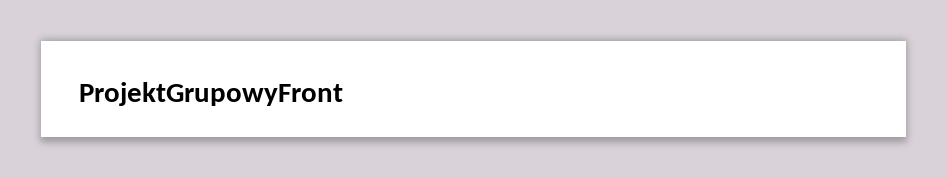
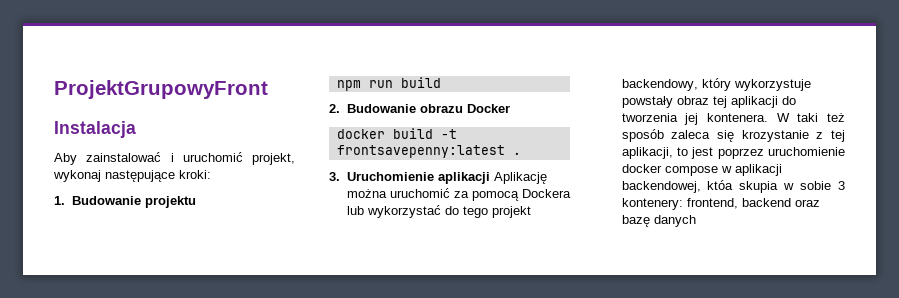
(343, 94) none -> [54,121,136,138] [54,152,295,165] [53,170,211,182] [54,196,196,208] [336,77,441,91] [329,104,510,113] [336,128,457,139] [336,145,521,158] [329,172,547,184] [346,188,571,201] [346,205,531,218] [621,78,811,91] [621,96,796,108] [621,113,845,125] [621,129,845,142] [621,147,845,159] [621,164,782,176] [621,180,845,193] [621,198,820,210] [621,215,696,227] // Instalacja // Aby zainstalować i uruchomić projekt, wykonaj następujące kroki: // 1. Budowanie projektu // npm run build // 2. Budowanie obrazu Docker // docker build -t frontsavepenny:latest . // 3. Uruchomienie aplikacji Aplikację można uruchomić za pomocą Dockera lub wykorzystać do tego projekt backendowy, który wykorzystuje powstały obraz tej aplikacji do tworzenia jej kontenera. W taki też sposób zaleca się krozystanie z tej aplikacji, to jest poprzez uruchomienie docker compose w aplikacji backendowej, któa skupia w sobie 3 kontenery: frontend, backend oraz bazę danych

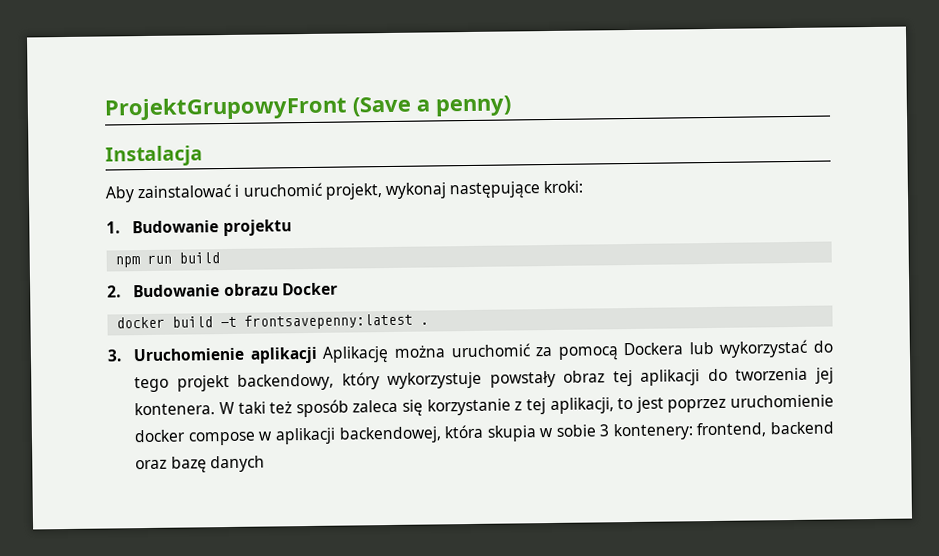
(268, 89) none -> [352,95,511,117] (Save a penny)
[741,130,809,142] krozystanie -> [426,398,511,416] korzystanie
[707,180,734,190] któa -> [444,424,484,439] która

